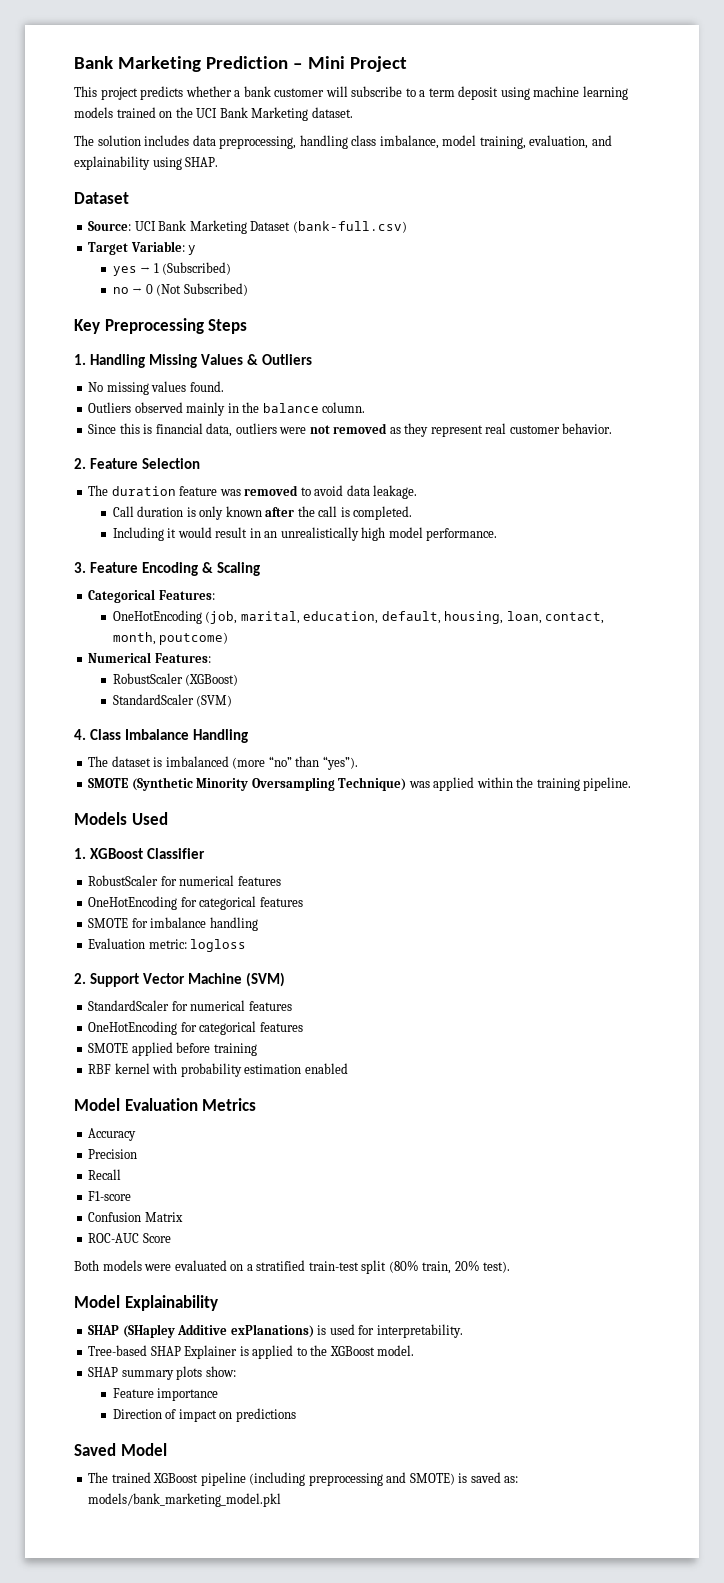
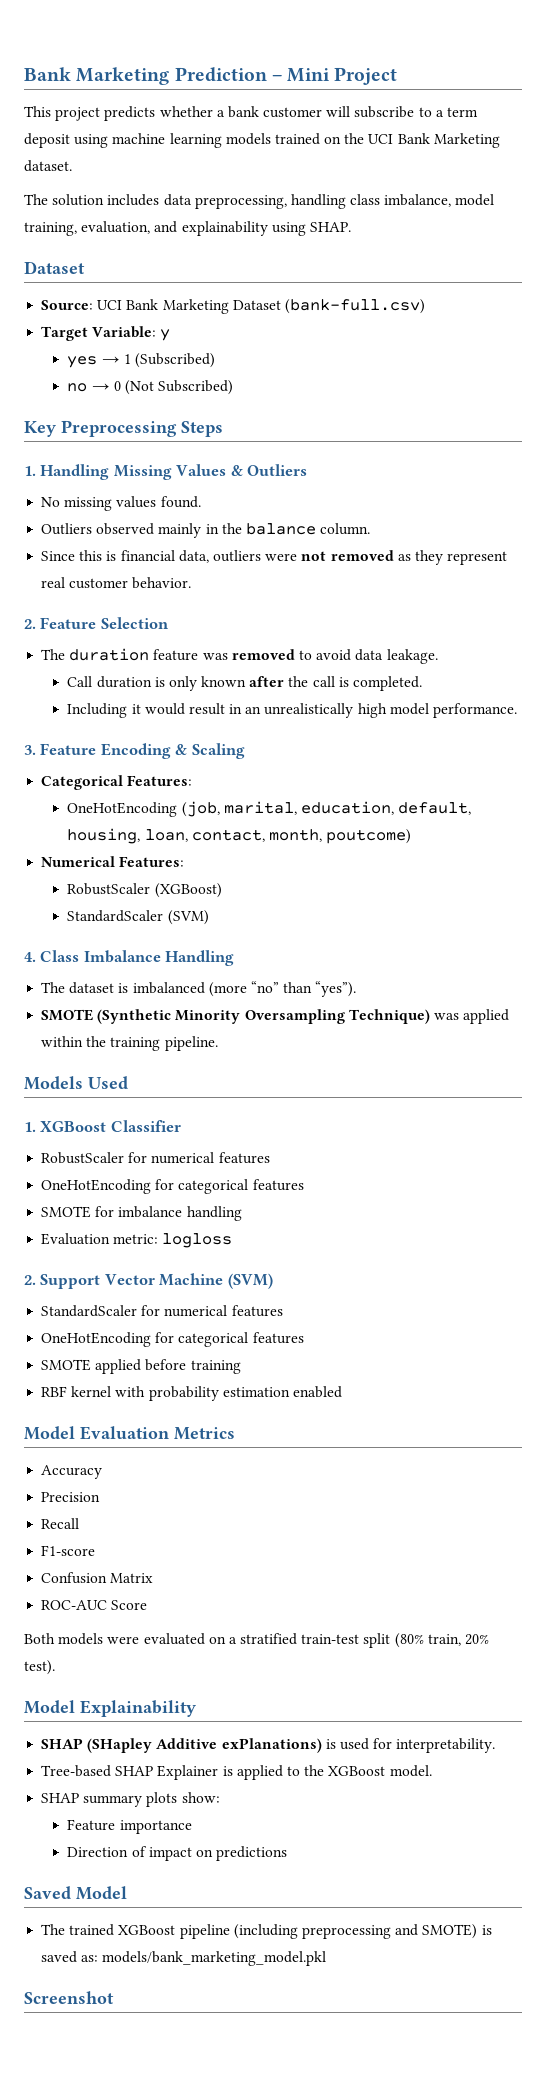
(282, 1500) none -> [24,1991,114,2004] // Screenshot

